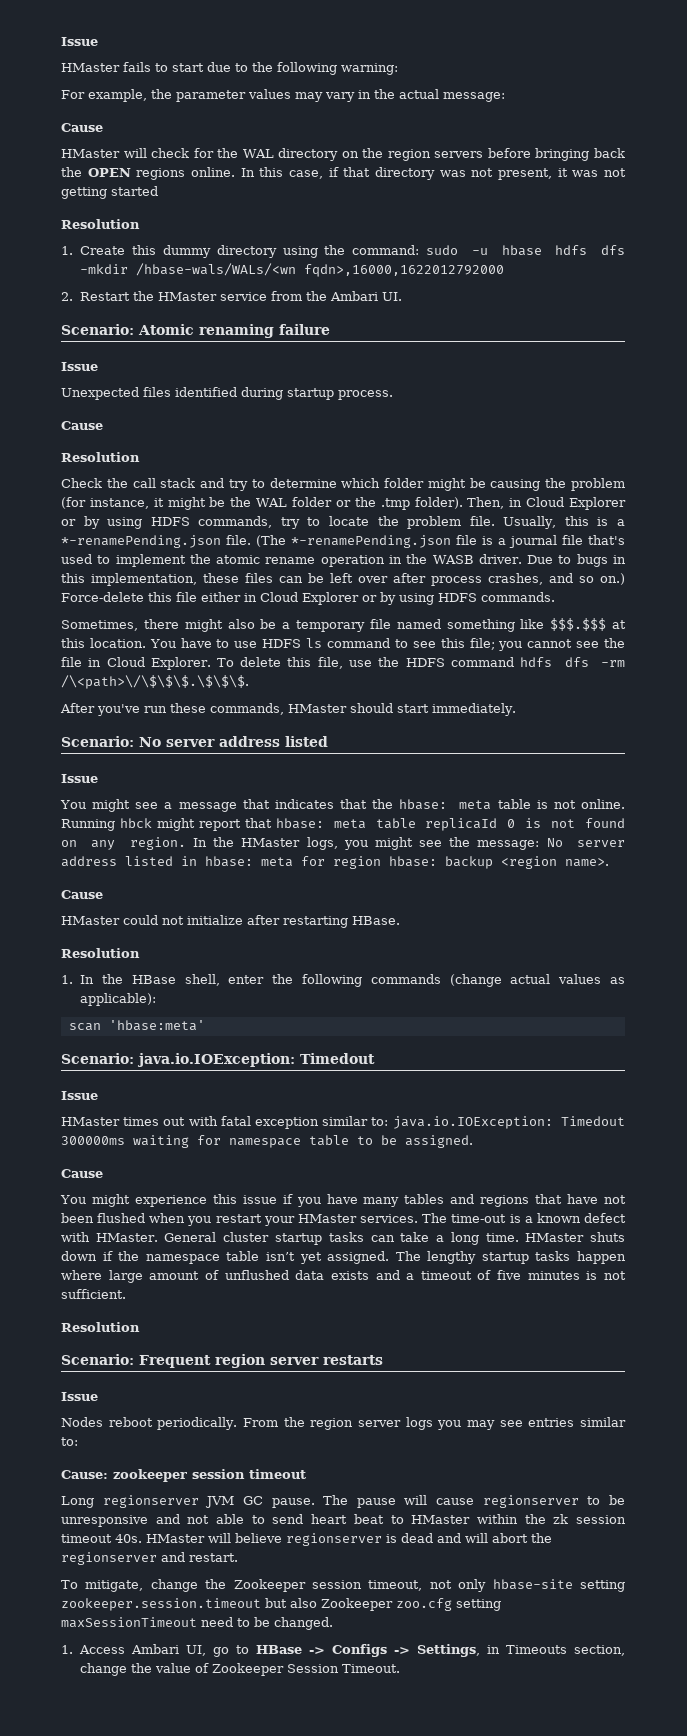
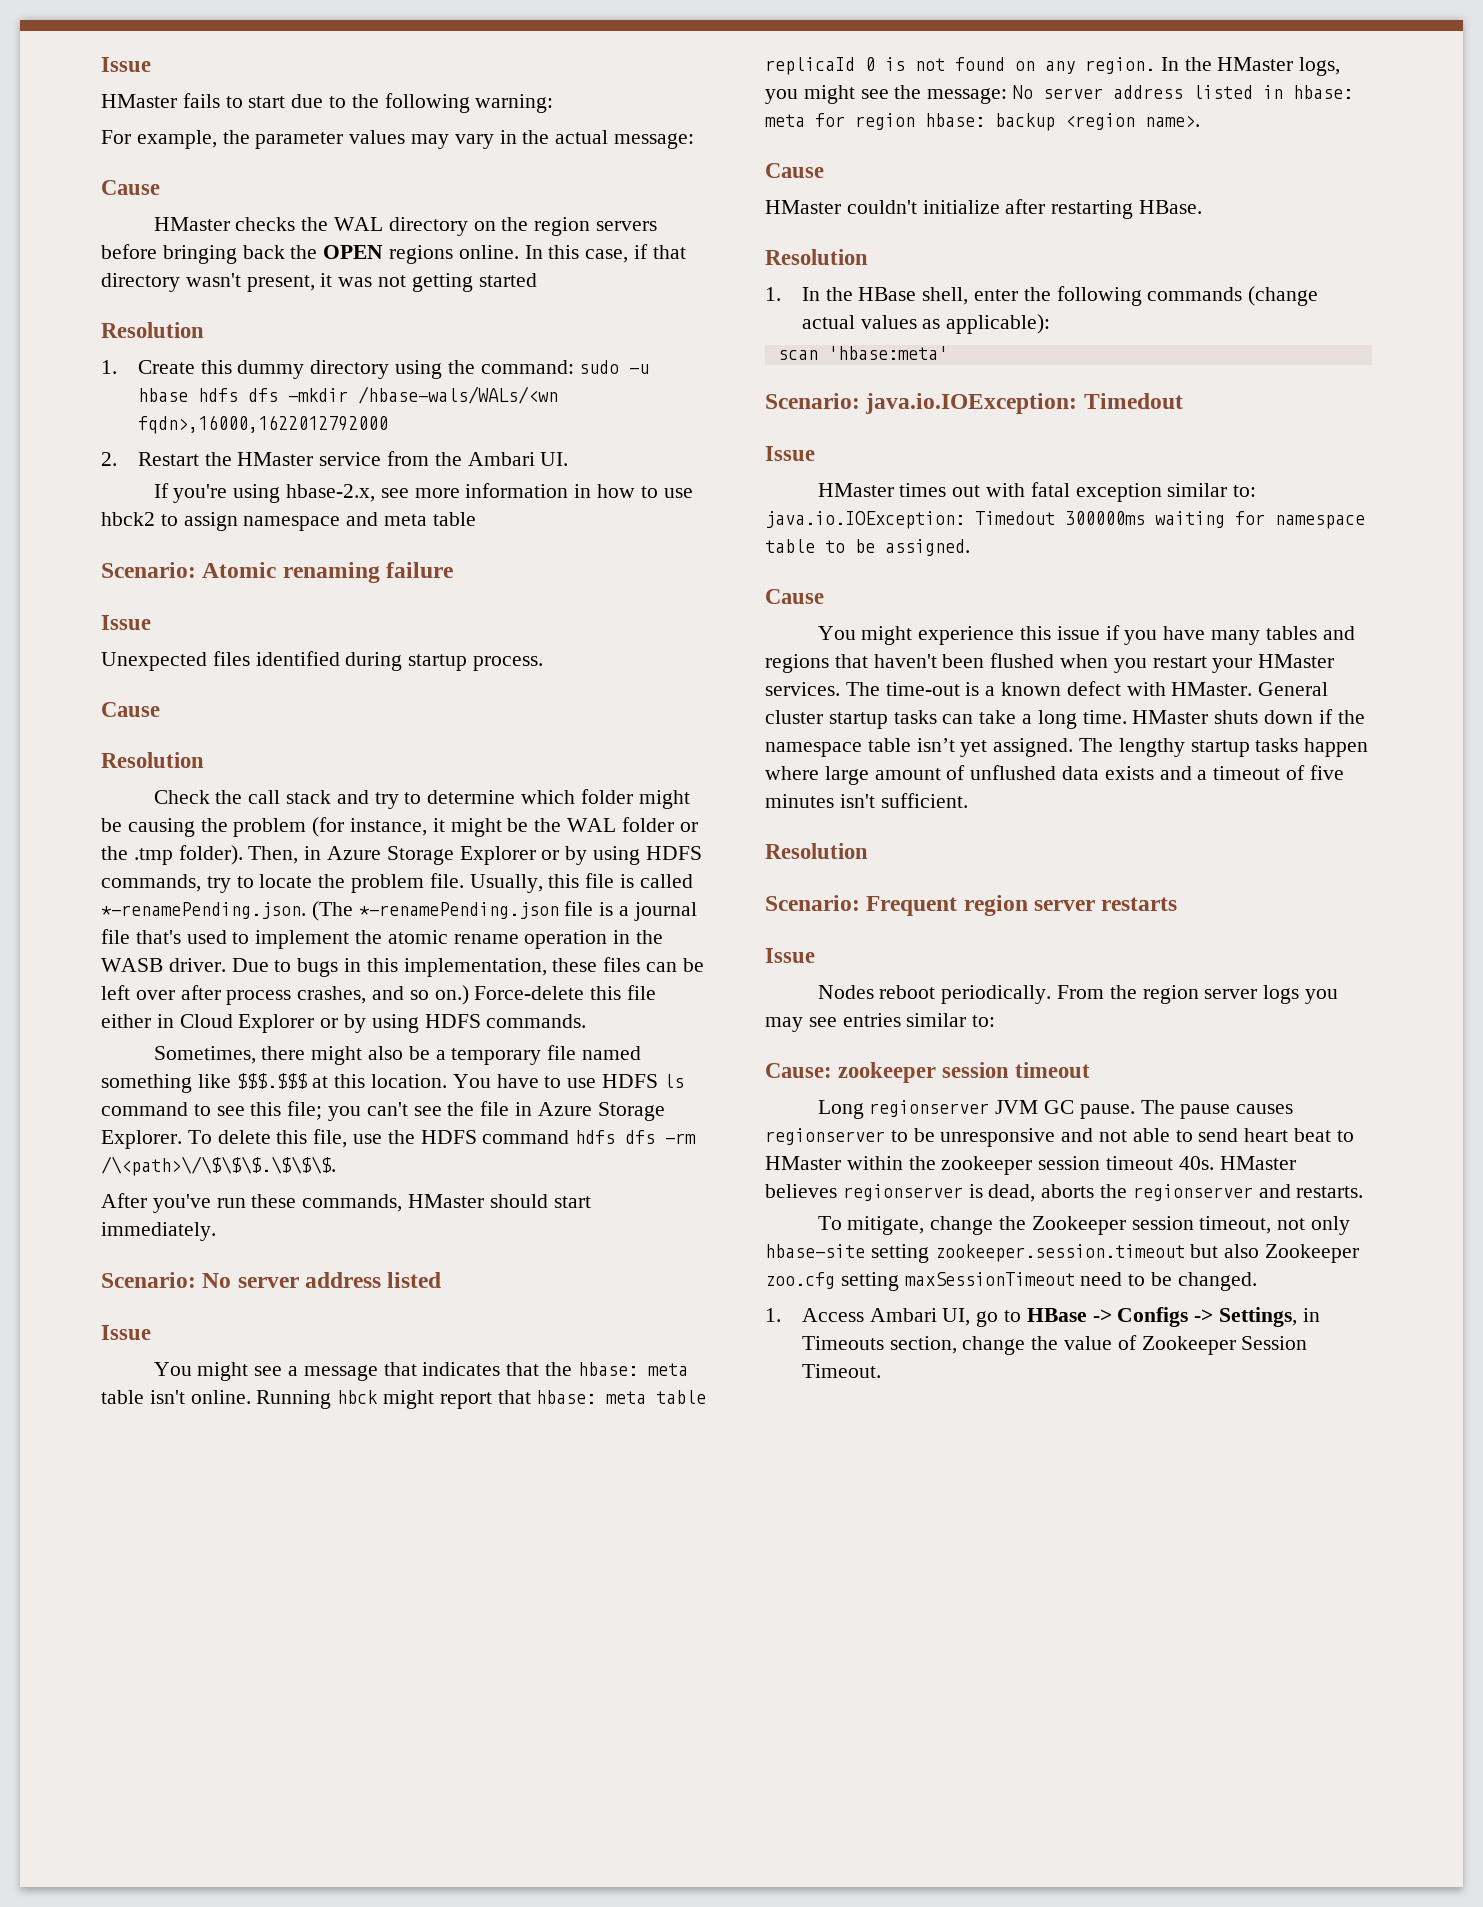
[123,148,214,158] will check for -> [235,217,296,231] checks
[439,168,494,177] was not -> [185,273,241,287] wasn't
(403, 296) none -> [153,483,693,503] [101,512,476,531] // If you're using hbase-2.x, see more information in how to use hbck2 to assign namespace and meta table
[526,497,565,507] Cloud -> [327,846,454,865] Azure Storage
[597,517,625,526] [61,535,251,548] is a *-renamePending.json file. -> [585,873,693,888] [101,902,306,919] file is called *-renamePending.json.
[527,639,573,648] cannot -> [366,1102,408,1116] can't
[106,657,145,667] Cloud -> [537,1102,665,1121] Azure Storage
[536,800,576,809] is not -> [149,1390,185,1404] isn't
[123,915,184,925] could not -> [846,200,917,214] couldn't
[567,1194,626,1204] have not -> [873,654,937,668] haven't
[586,1271,626,1280] is not -> [839,794,875,808] isn't
[404,1495,475,1505] will cause -> [1236,1104,1294,1114] causes
[553,1514,569,1524] zk -> [941,1156,1033,1175] zookeeper
[208,1533,528,1546] will believe regionserver is dead and will abort -> [765,1184,1095,1202] believes regionserver is dead, aborts
[189,1553,238,1562] restart. -> [1296,1186,1364,1198] restarts.

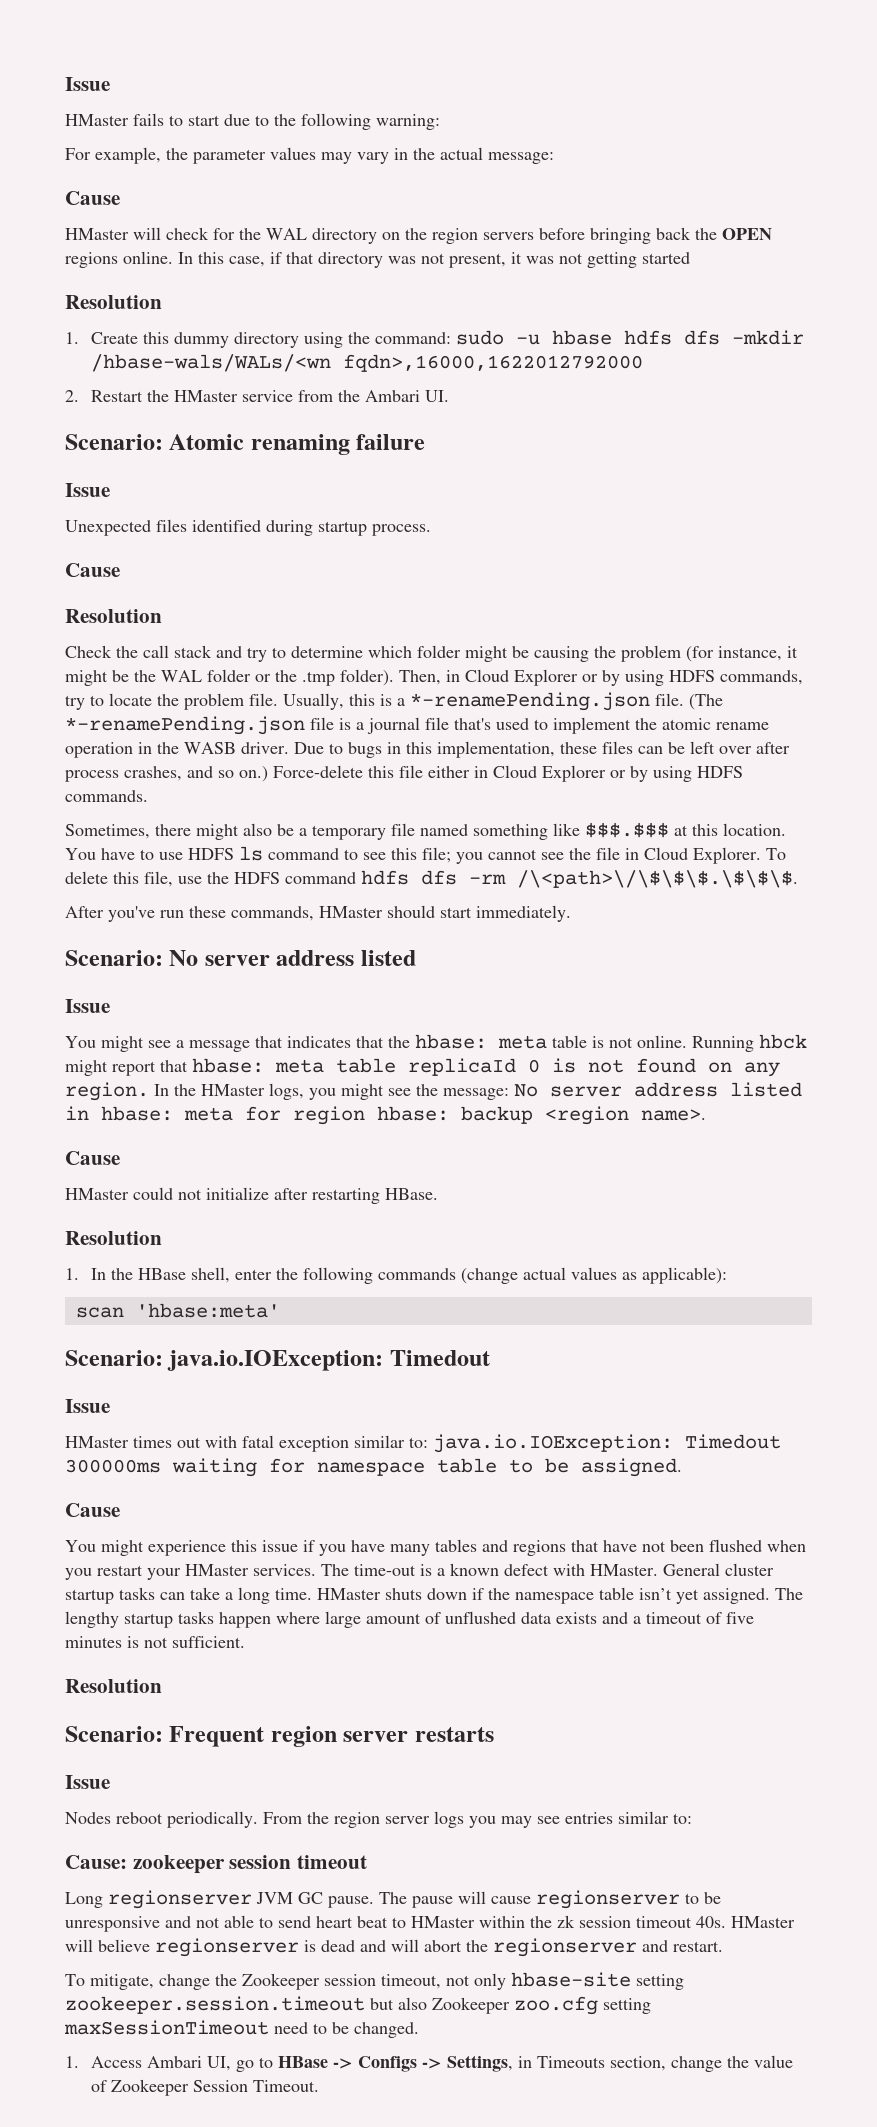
[235,217,296,231] checks -> [133,227,235,240] will check for
[185,273,241,287] wasn't -> [388,253,445,264] was not
[153,483,693,503] [101,512,476,531] // If you're using hbase-2.x, see more information in how to use hbck2 to assign namespace and meta table -> (449, 396) none
[327,846,454,865] Azure Storage -> [465,669,509,682] Cloud
[585,873,693,888] [101,902,306,919] file is called *-renamePending.json. -> [380,692,684,711] is a *-renamePending.json file.
[366,1102,408,1116] can't -> [488,849,537,860] cannot
[537,1102,665,1121] Azure Storage -> [644,847,688,860] Cloud
[149,1390,185,1404] isn't -> [592,1036,633,1048] is not
[846,200,917,214] couldn't -> [133,1187,202,1200] could not
[873,654,937,668] haven't -> [603,1540,666,1552] have not
[839,794,875,808] isn't -> [127,1636,168,1648] is not
[1236,1104,1294,1114] causes -> [458,1891,531,1904] will cause
[941,1156,1033,1175] zookeeper -> [557,1915,575,1928] zk
[765,1184,1095,1202] believes regionserver is dead, aborts -> [65,1938,462,1957] will believe regionserver is dead and will abort
[1296,1186,1364,1198] restarts. -> [673,1941,723,1952] restart.

